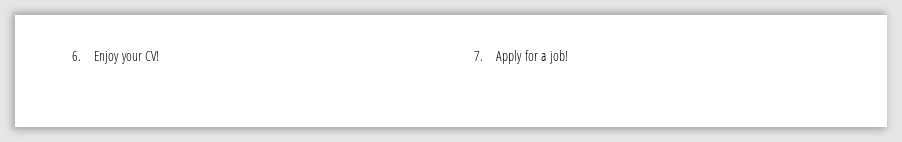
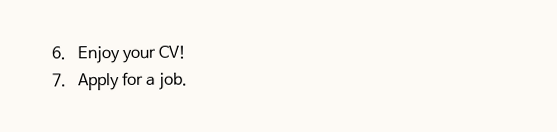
[548,50,568,64] job! -> [159,72,189,90] job.

